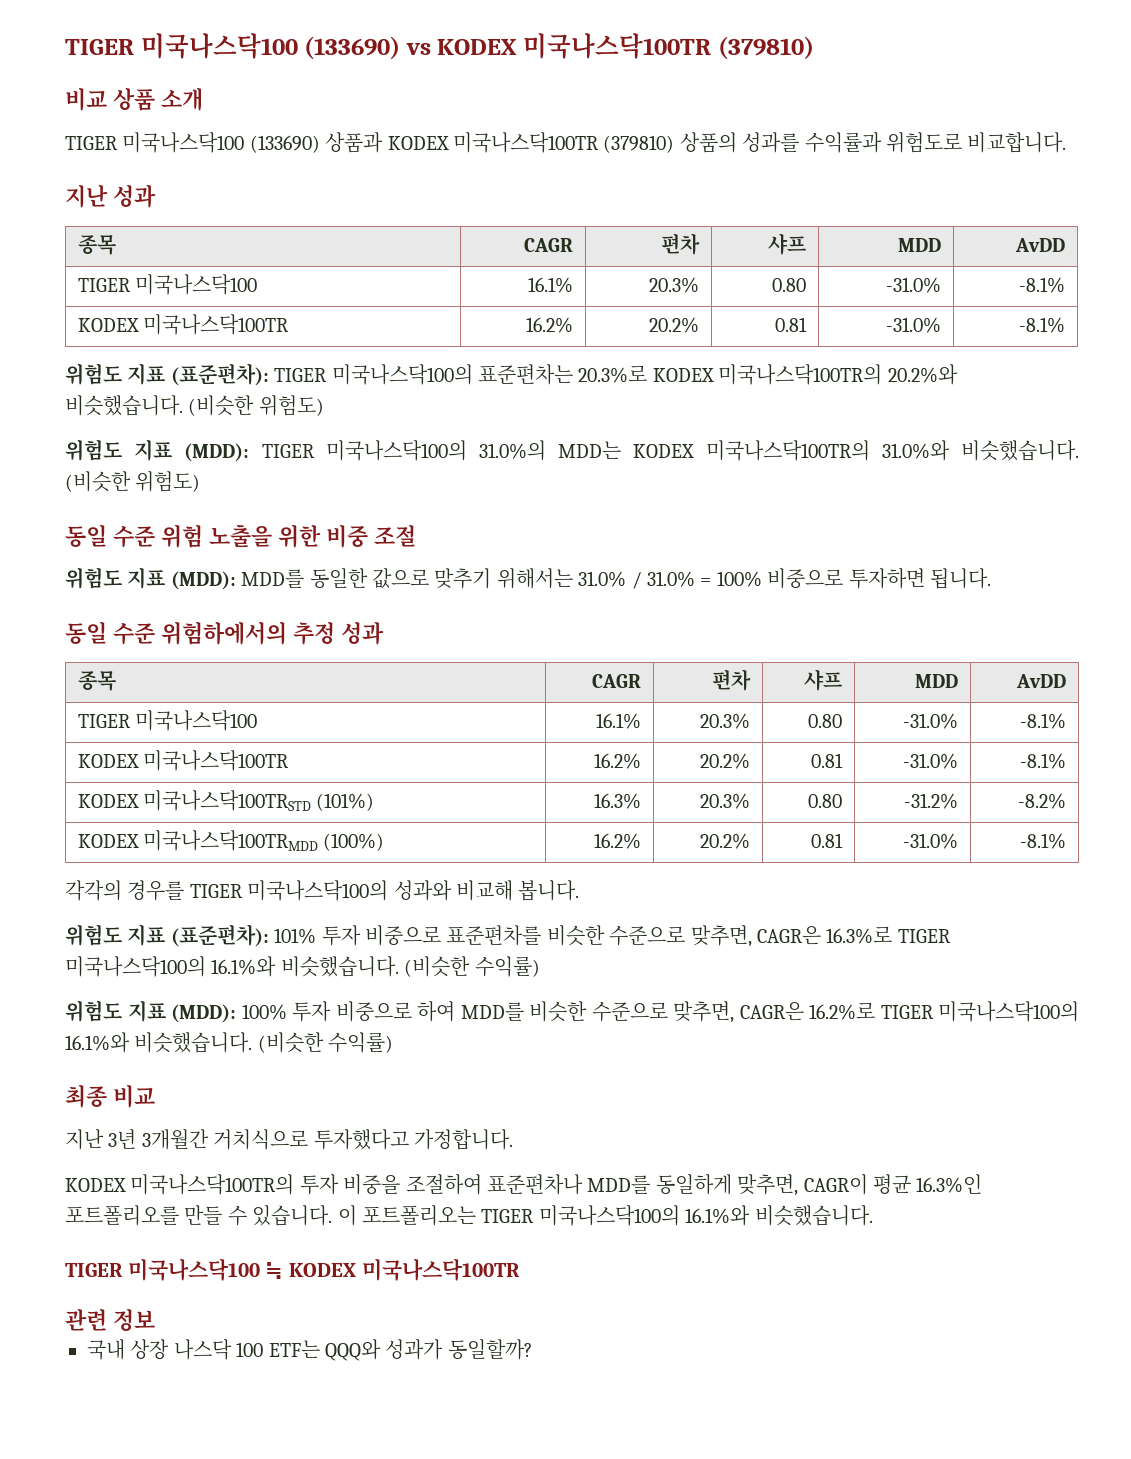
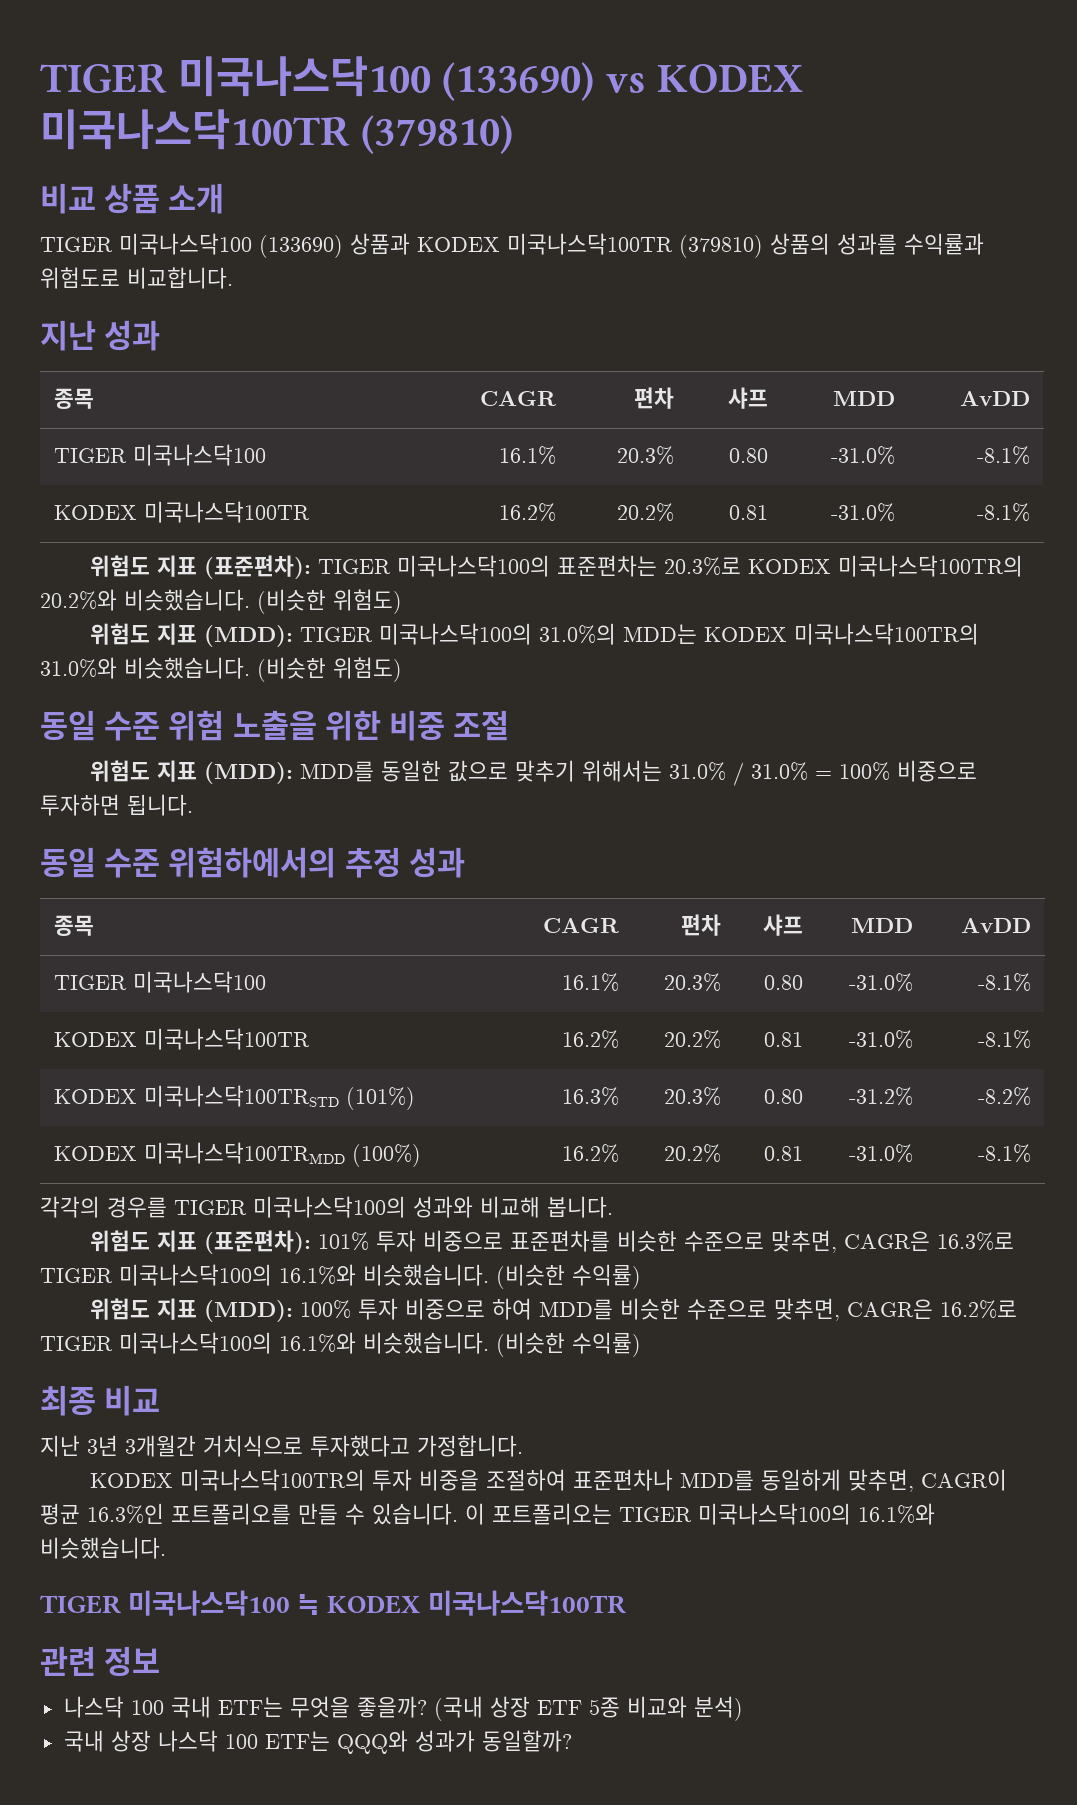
(155, 1320) none -> [63,1696,743,1721] // 나스닥 100 국내 ETF는 무엇을 좋을까? (국내 상장 ETF 5종 비교와 분석)

